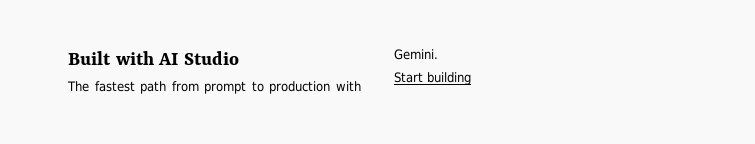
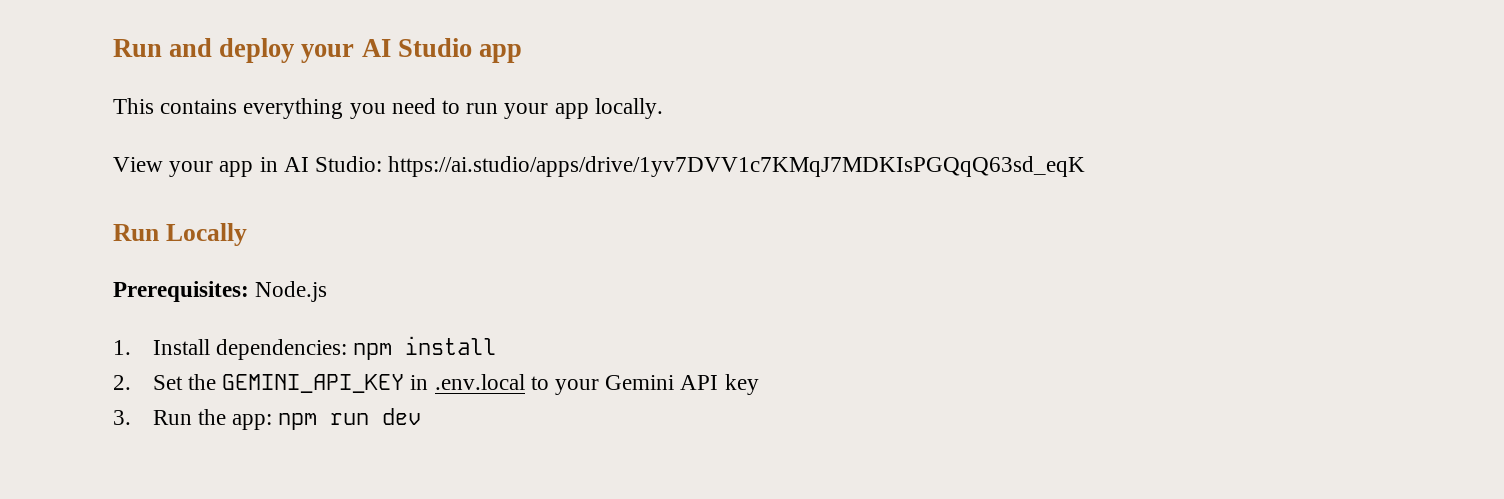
[68,51,240,65] [67,81,361,94] [394,49,438,60] [394,72,471,85] Built with AI Studio // The fastest path from prompt to production with Gemini. // Start building -> [113,38,522,63] [113,98,663,119] [113,156,1086,177] [113,223,247,246] [113,281,328,302] [113,336,497,360] [113,374,759,395] [113,408,422,430] Run and deploy your AI Studio app // This contains everything you need to run your app locally. // View your app in AI Studio: https://ai.studio/apps/drive/1yv7DVV1c7KMqJ7MDKIsPGQqQ63sd_eqK // Run Locally // Prerequisites: Node.js // 1. Install dependencies: npm install // 2. Set the GEMINI_API_KEY in .env.local to your Gemini API key // 3. Run the app: npm run dev

